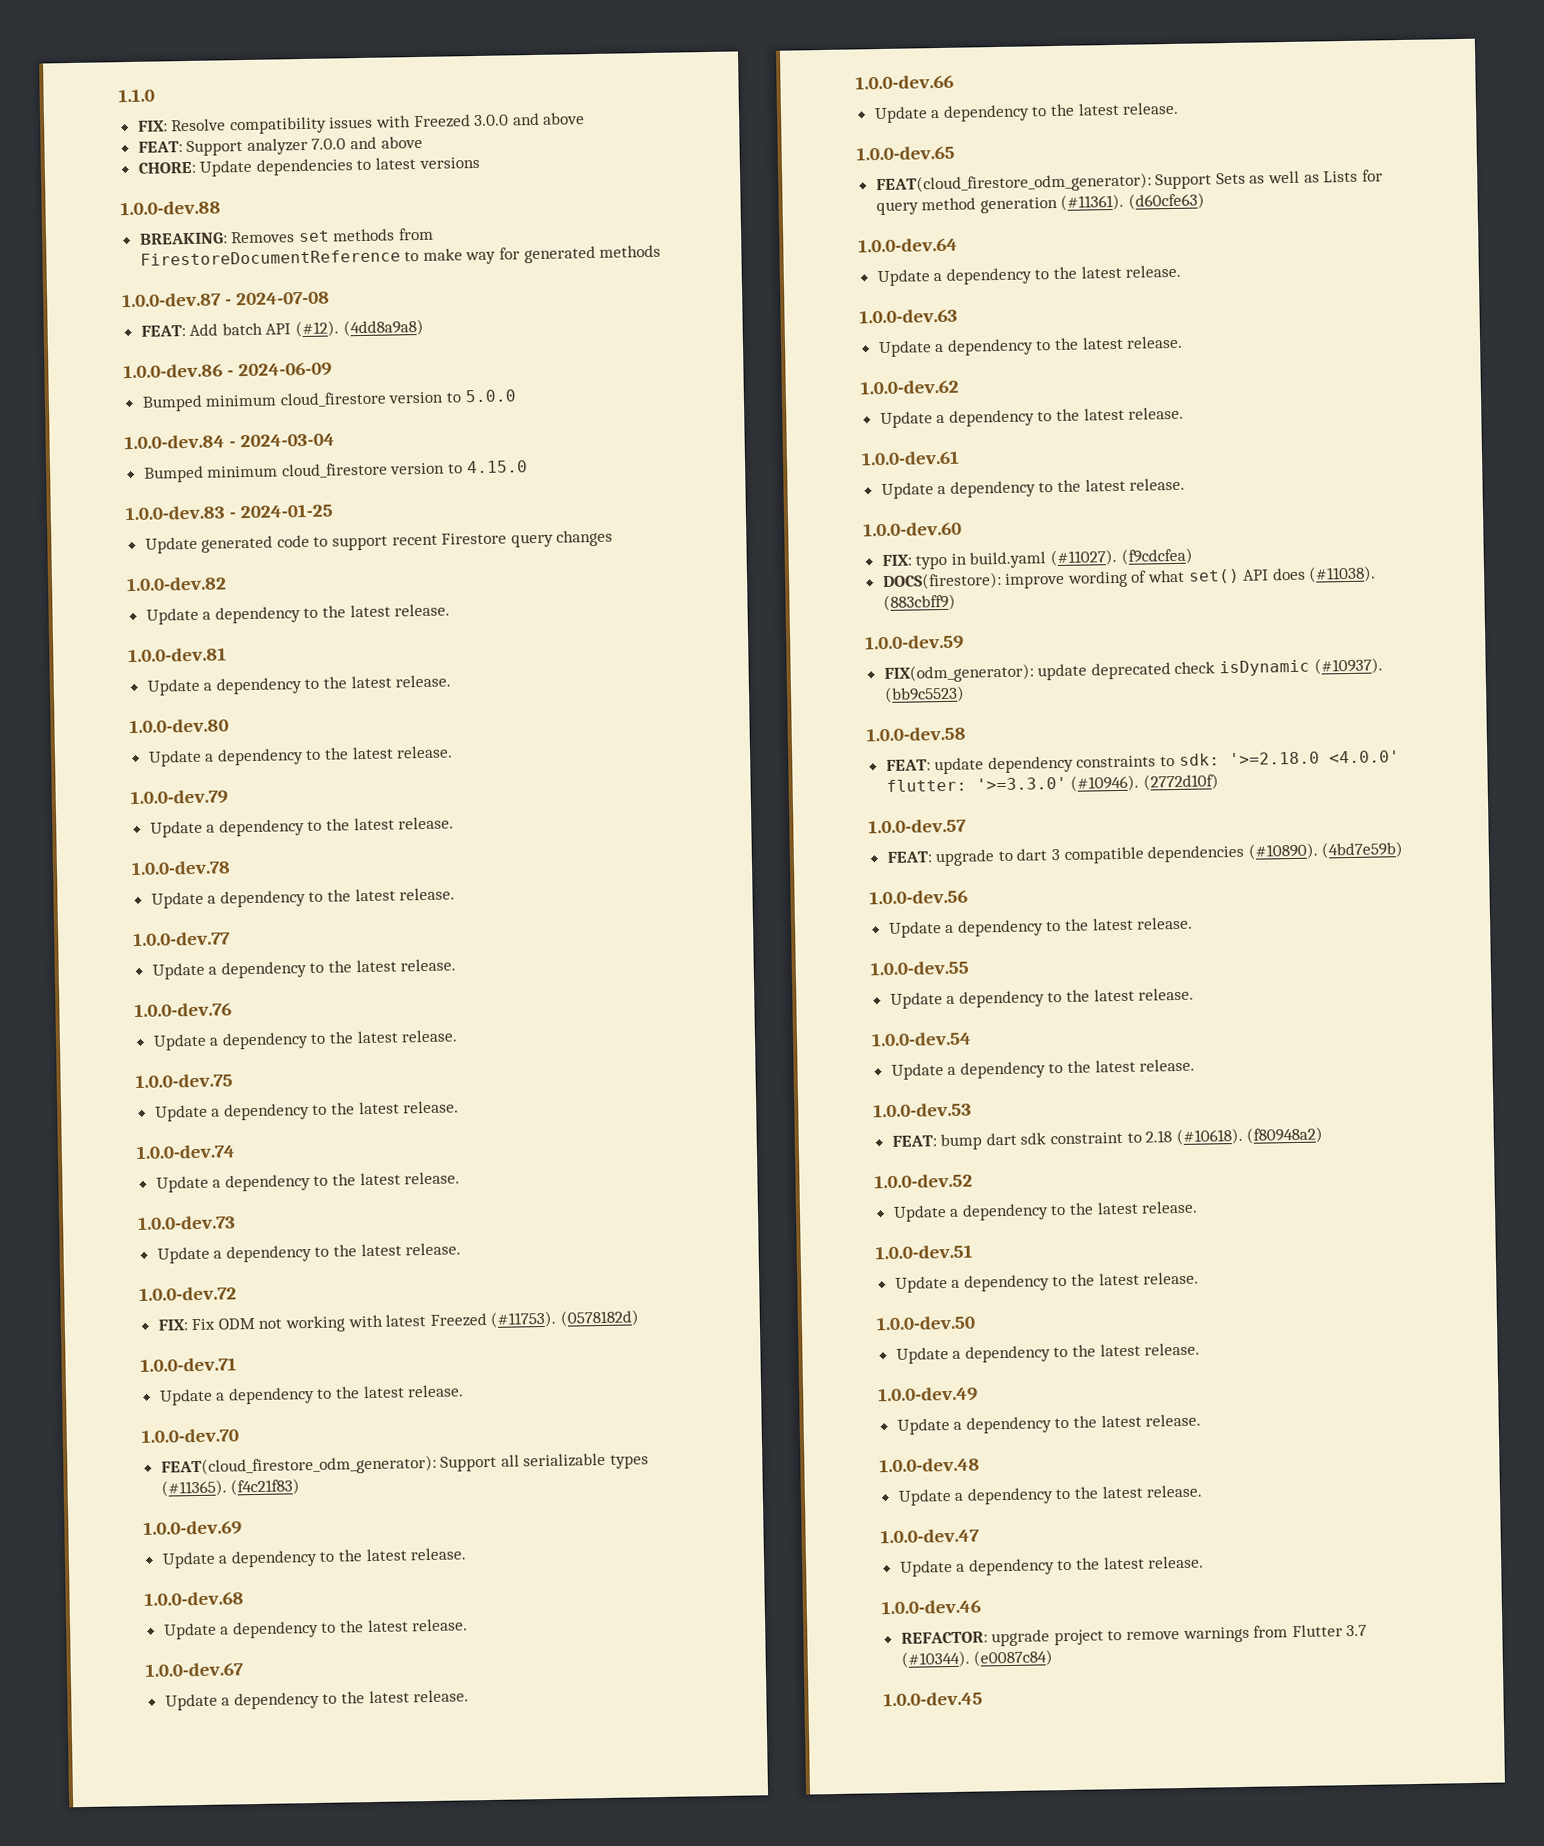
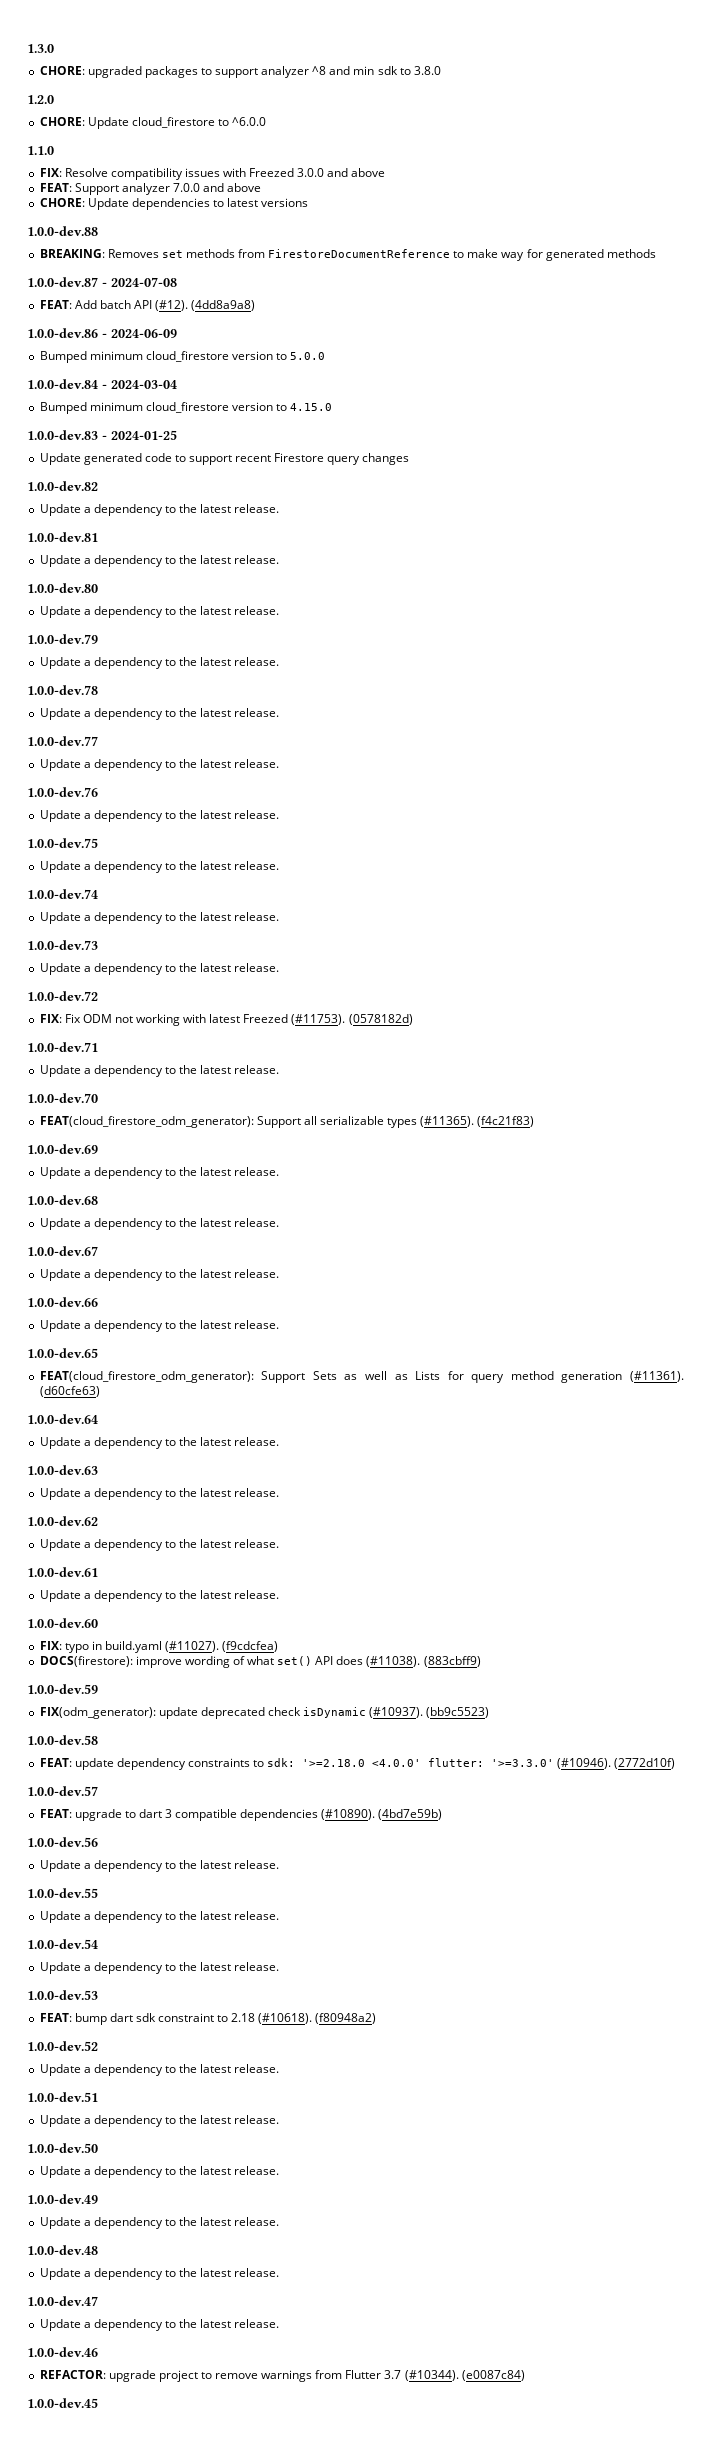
(118, 95) none -> [27,44,54,53] [39,66,441,78] [27,95,54,104] [39,117,267,129] 1.3.0 // CHORE: upgraded packages to support analyzer ^8 and min sdk to 3.8.0 // 1.2.0 // CHORE: Update cloud_firestore to ^6.0.0 //

